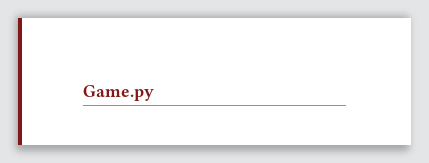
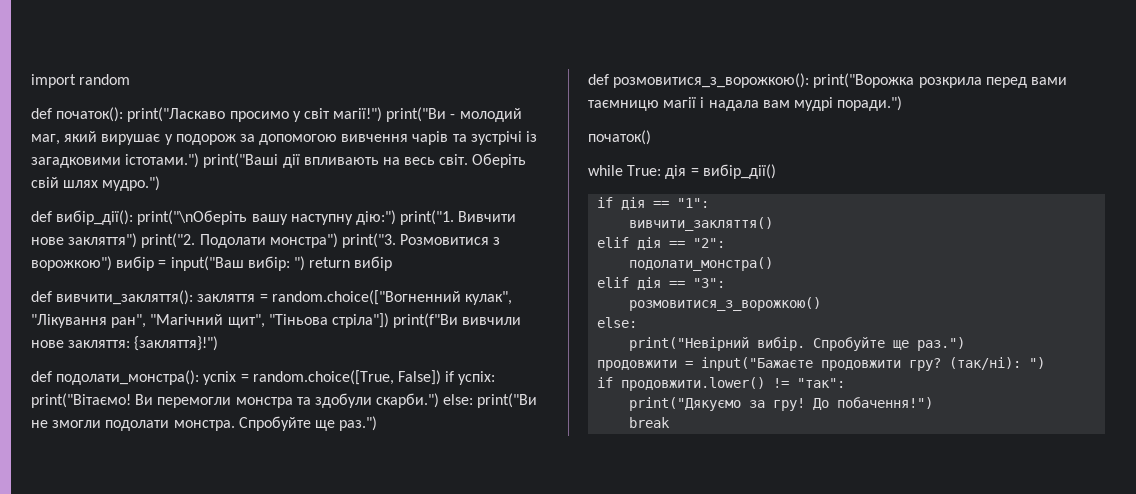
[83,85,154,101] Game.py -> [31,74,131,88] [31,107,522,122] [31,131,538,145] [31,153,527,168] [31,176,161,191] [31,210,517,225] [31,233,501,248] [31,256,393,271] [31,290,512,305] [31,313,522,328] [31,336,219,351] [31,370,496,385] [31,393,538,408] [31,416,378,431] [588,73,1067,88] [588,96,903,111] [588,130,651,145] [588,164,776,179] [597,197,710,210] [629,217,774,231] [597,237,726,250] [629,257,774,271] [597,277,726,290] [629,297,822,311] [597,317,638,328] [629,337,966,351] [597,357,1046,371] [597,377,846,391] [629,397,934,411] [629,417,671,428] import random // def початок(): print("Ласкаво просимо у світ магії!") print("Ви - молодий маг, який вирушає у подорож за допомогою вивчення чарів та зустрічі із загадковими істотами.") print("Ваші дії впливають на весь світ. Оберіть свій шлях мудро.") // def вибір_дії(): print("\nОберіть вашу наступну дію:") print("1. Вивчити нове закляття") print("2. Подолати монстра") print("3. Розмовитися з ворожкою") вибір = input("Ваш вибір: ") return вибір // def вивчити_закляття(): закляття = random.choice(["Вогненний кулак", "Лікування ран", "Магічний щит", "Тіньова стріла"]) print(f"Ви вивчили нове закляття: {закляття}!") // def подолати_монстра(): успіх = random.choice([True, False]) if успіх: print("Вітаємо! Ви перемогли монстра та здобули скарби.") else: print("Ви не змогли подолати монстра. Спробуйте ще раз.") // def розмовитися_з_ворожкою(): print("Ворожка розкрила перед вами таємницю магії і надала вам мудрі поради.") // початок() // while True: дія = вибір_дії() // if дія == "1": // вивчити_закляття() // elif дія == "2": // подолати_монстра() // elif дія == "3": // розмовитися_з_ворожкою() // else: // print("Невірний вибір. Спробуйте ще раз.") // продовжити = input("Бажаєте продовжити гру? (так/ні): ") // if продовжити.lower() != "так": // print("Дякуємо за гру! До побачення!") // break

